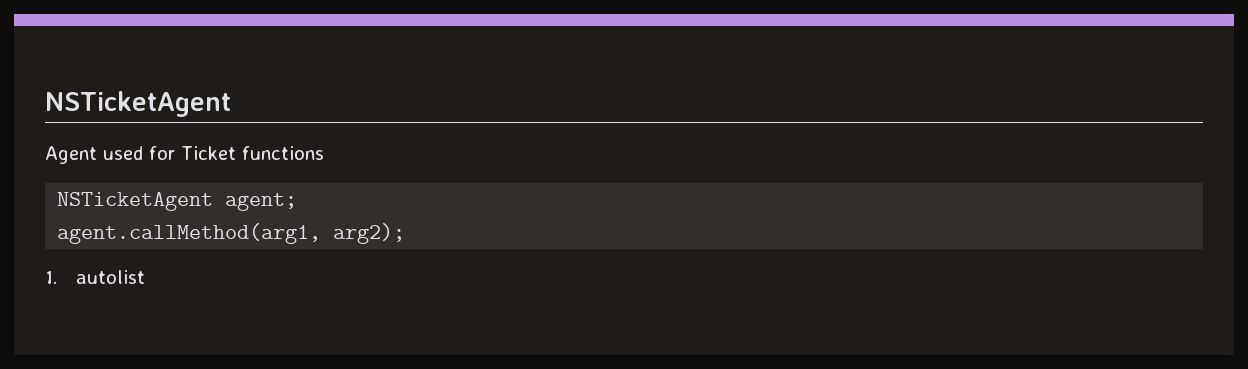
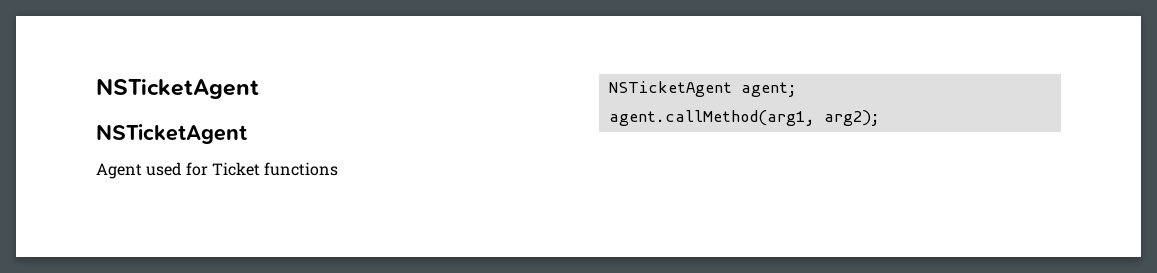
[45,91,231,117] NSTicketAgent -> [96,78,259,99] [96,124,247,144] NSTicketAgent // NSTicketAgent
[45,270,146,284] // 1. autolist -> (880, 118) none

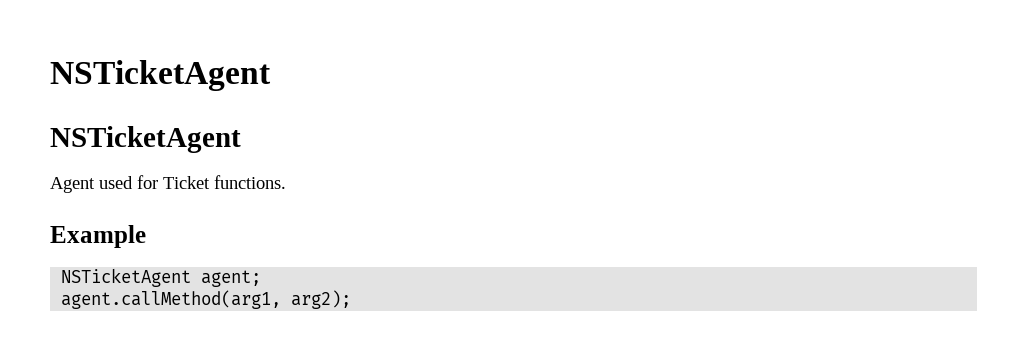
[264,162,339,176] functions -> [214,175,286,189] [50,225,146,248] functions. // Example

